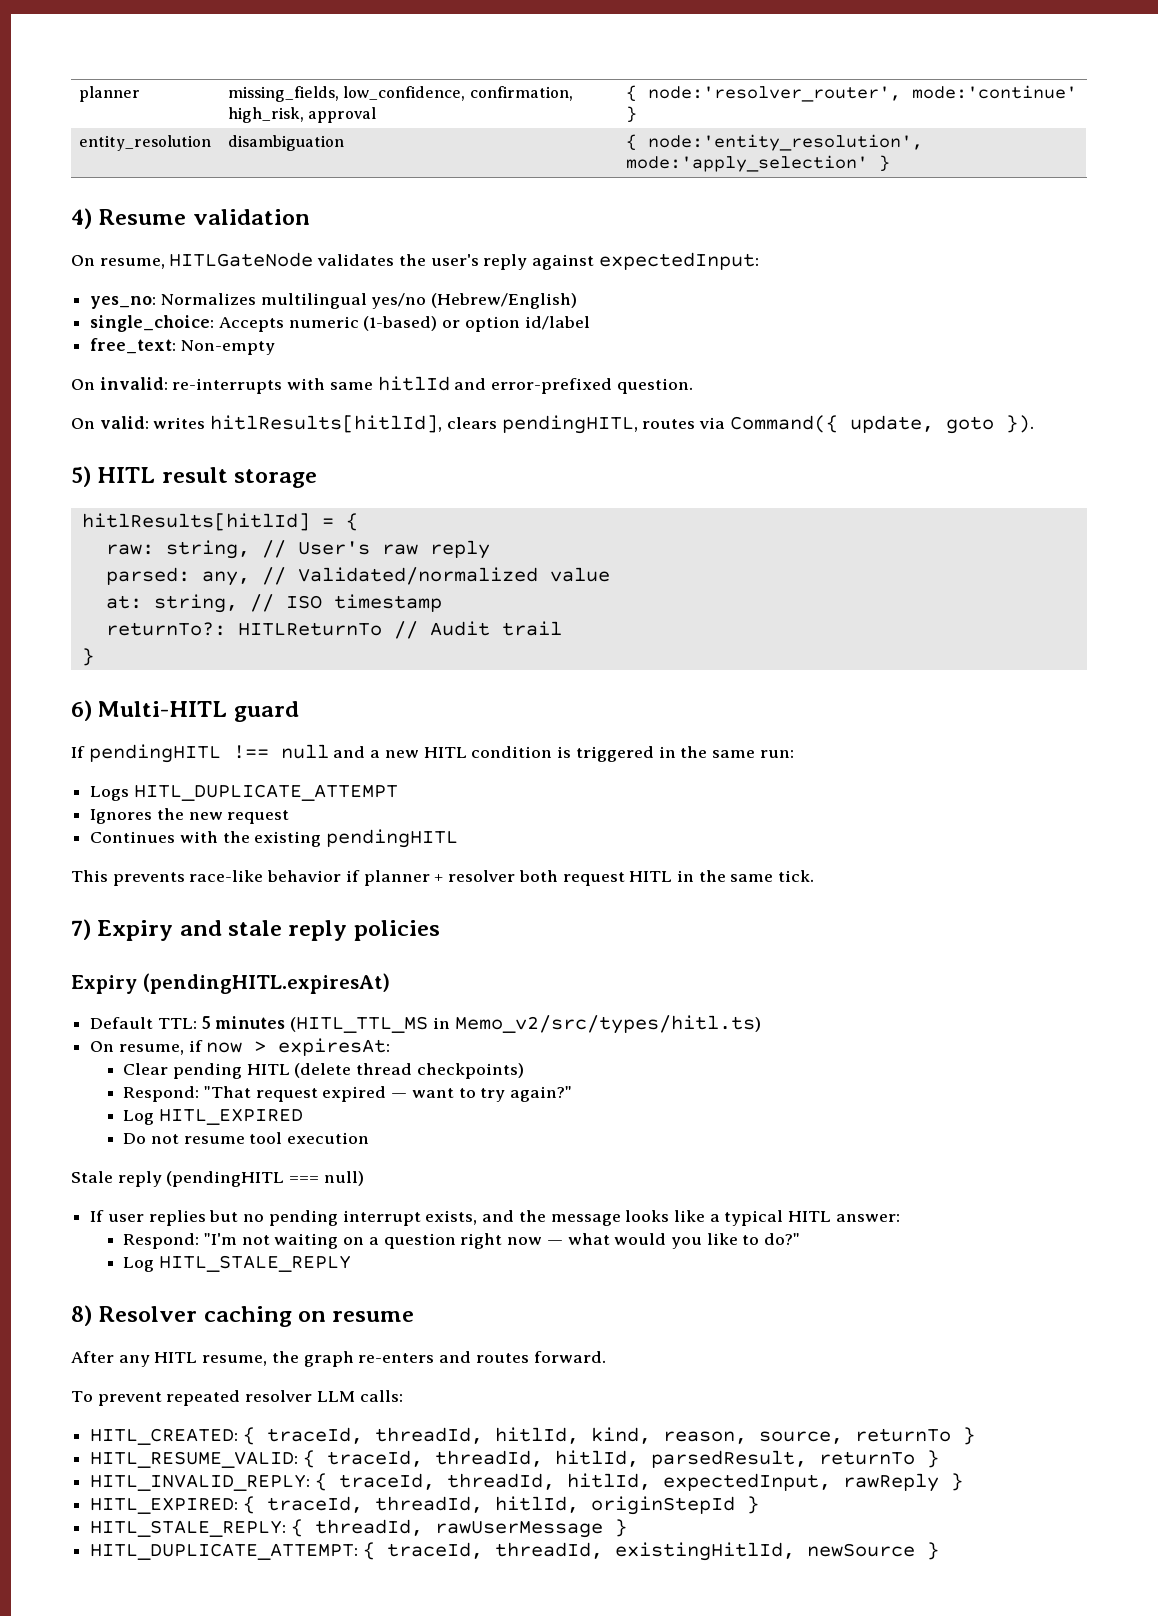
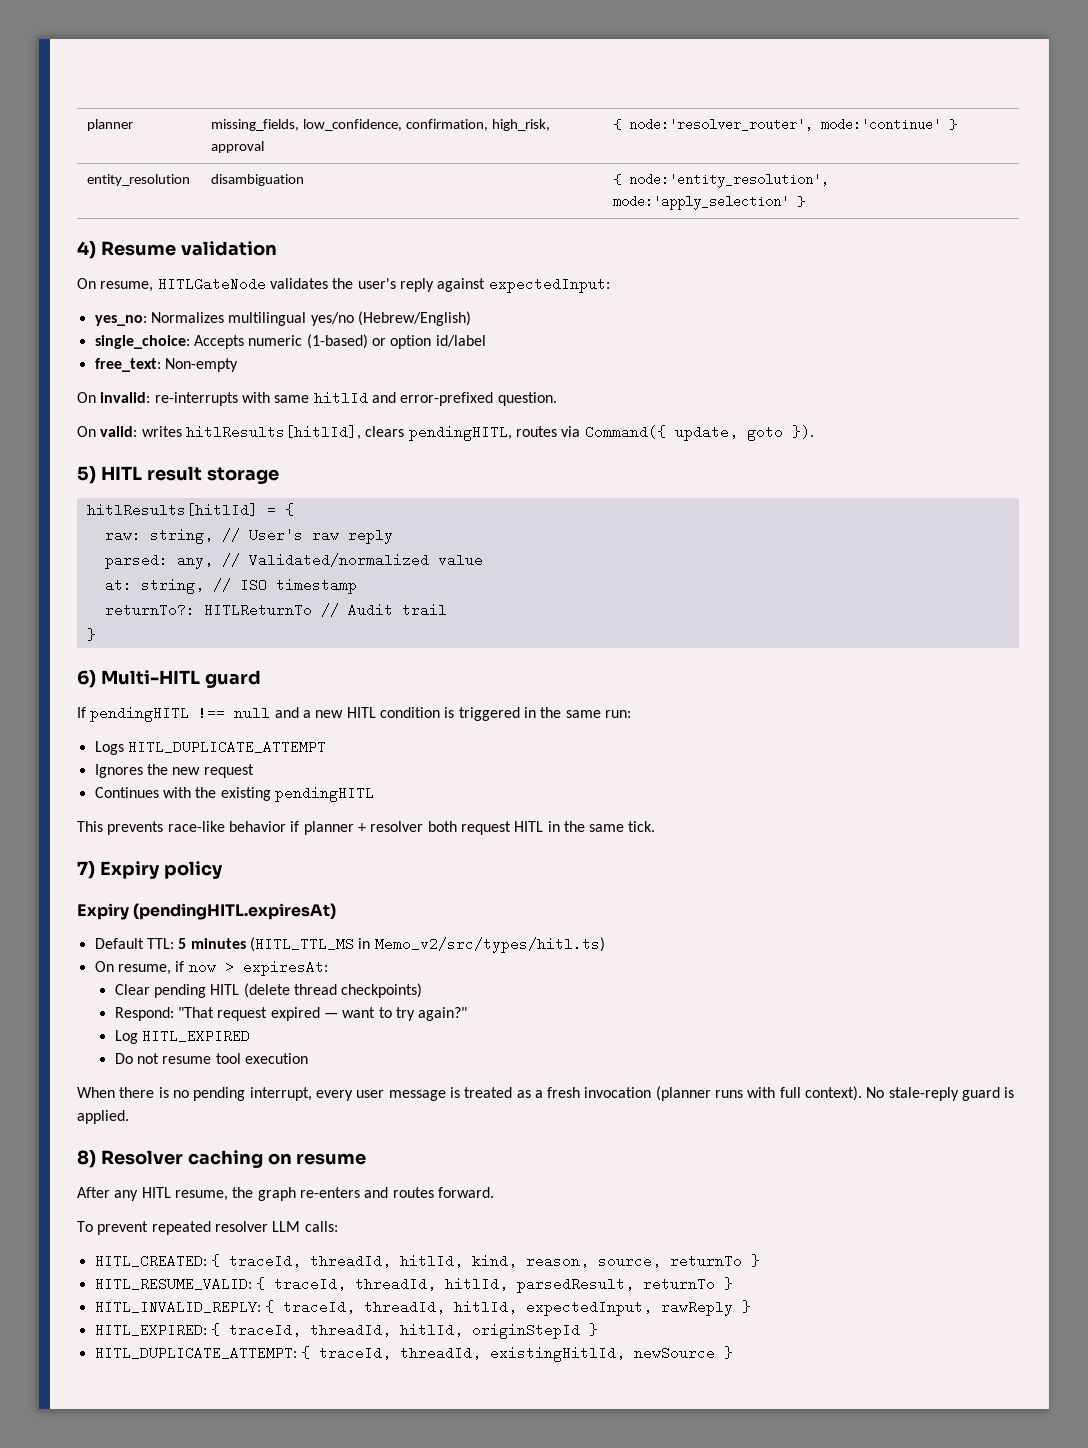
[179,920,440,941] and stale reply policies -> [163,861,223,879] policy
[71,1171,364,1187] [90,1210,900,1226] [123,1233,801,1249] [123,1255,352,1272] Stale reply (pendingHITL === null) // If user replies but no pending interrupt exists, and the message looks like a typical HITL answer: // Respond: "I'm not waiting on a question right now — what would you like to do?" // Log HITL_STALE_REPLY -> [77,1086,1015,1101] [77,1110,129,1124] When there is no pending interrupt, every user message is treated as a fresh invocation (planner runs with full context). No stale-reply guard is applied.
[90,1519,627,1538] // HITL_STALE_REPLY: { threadId, rawUserMessage } -> (598, 1329) none

